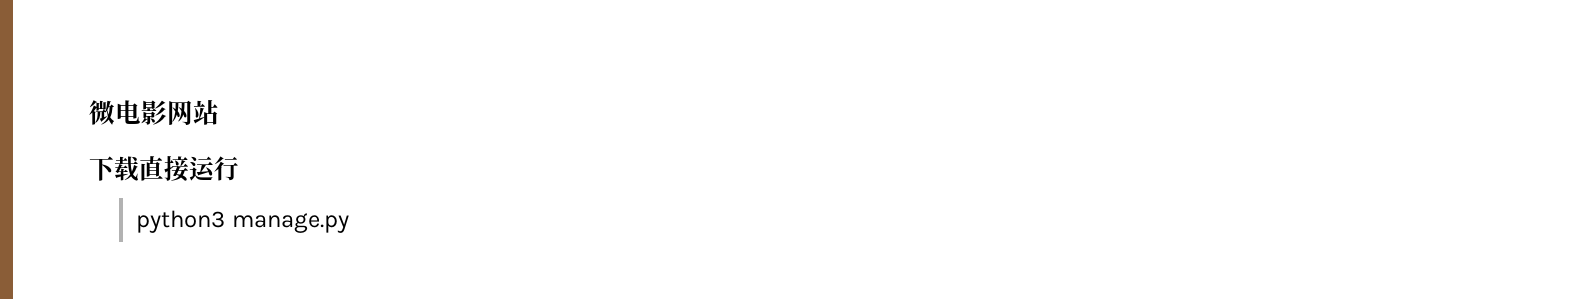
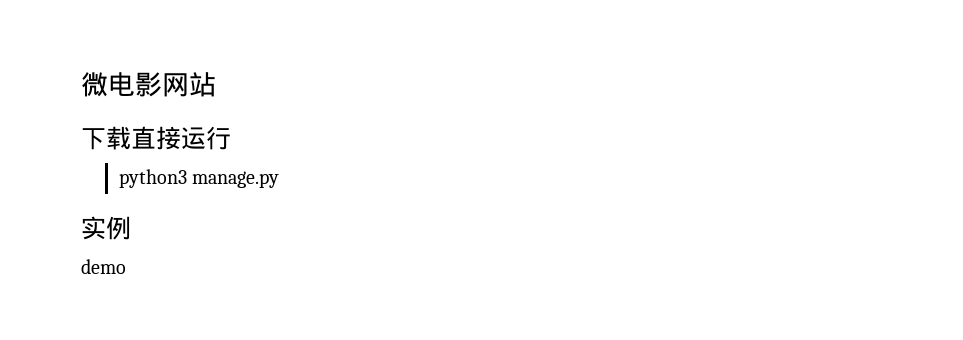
(349, 223) none -> [81,216,131,240] [81,259,126,274] // 实例 // demo

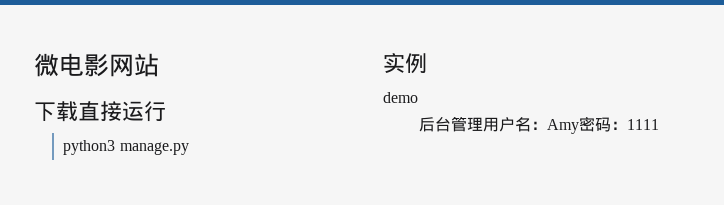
(126, 266) none -> [418,116,659,134] // 后台管理用户名：Amy密码：1111

